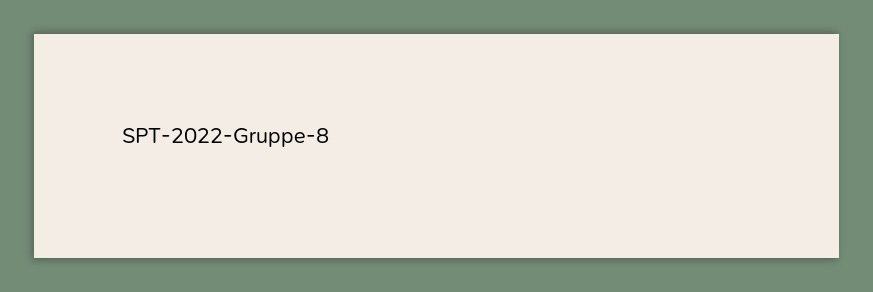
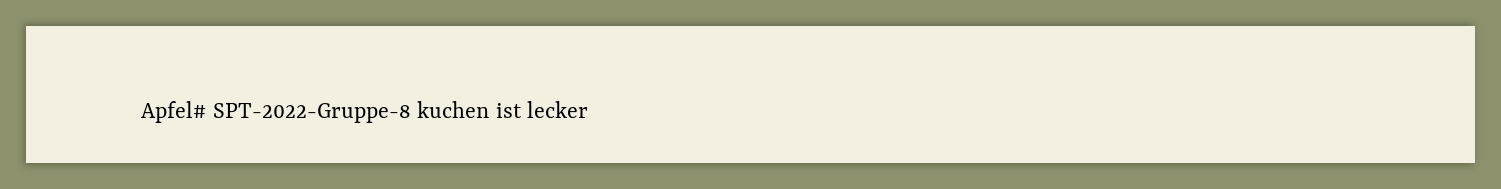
[122,128,329,147] SPT-2022-Gruppe-8 -> [141,101,589,123] Apfel# SPT-2022-Gruppe-8 kuchen ist lecker

